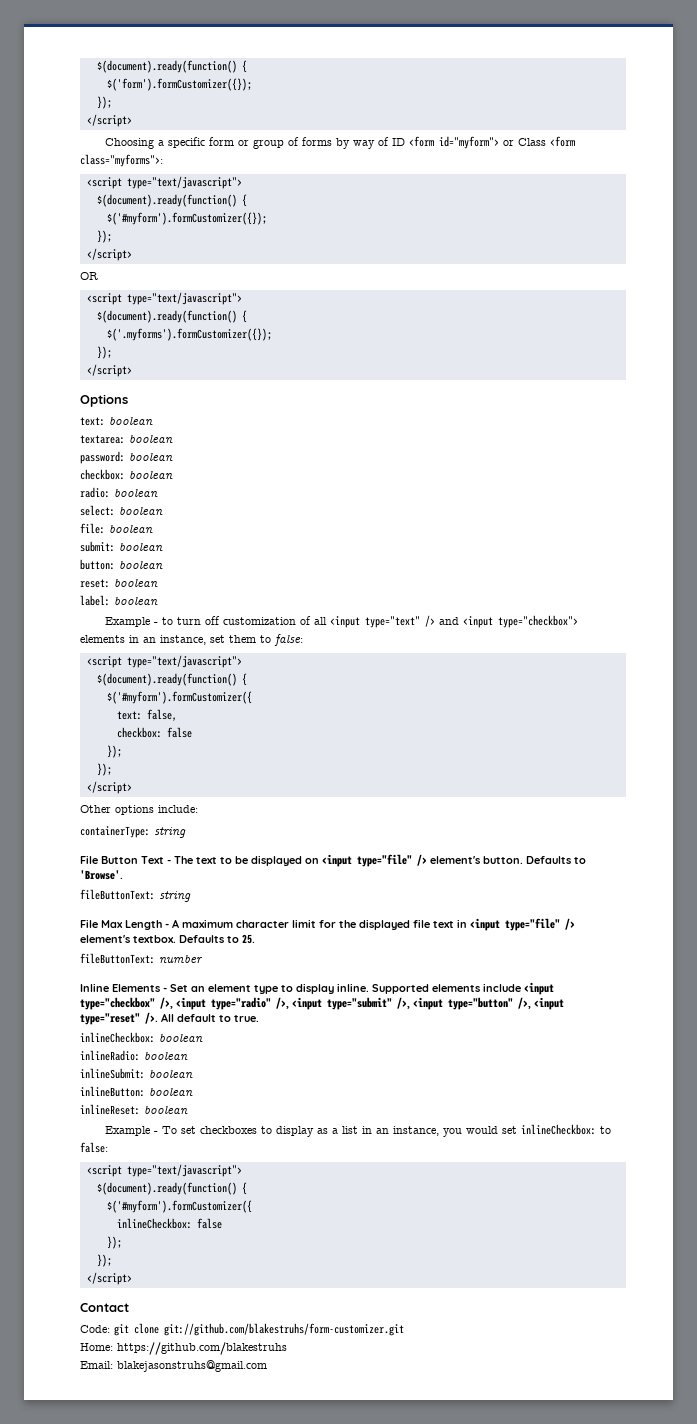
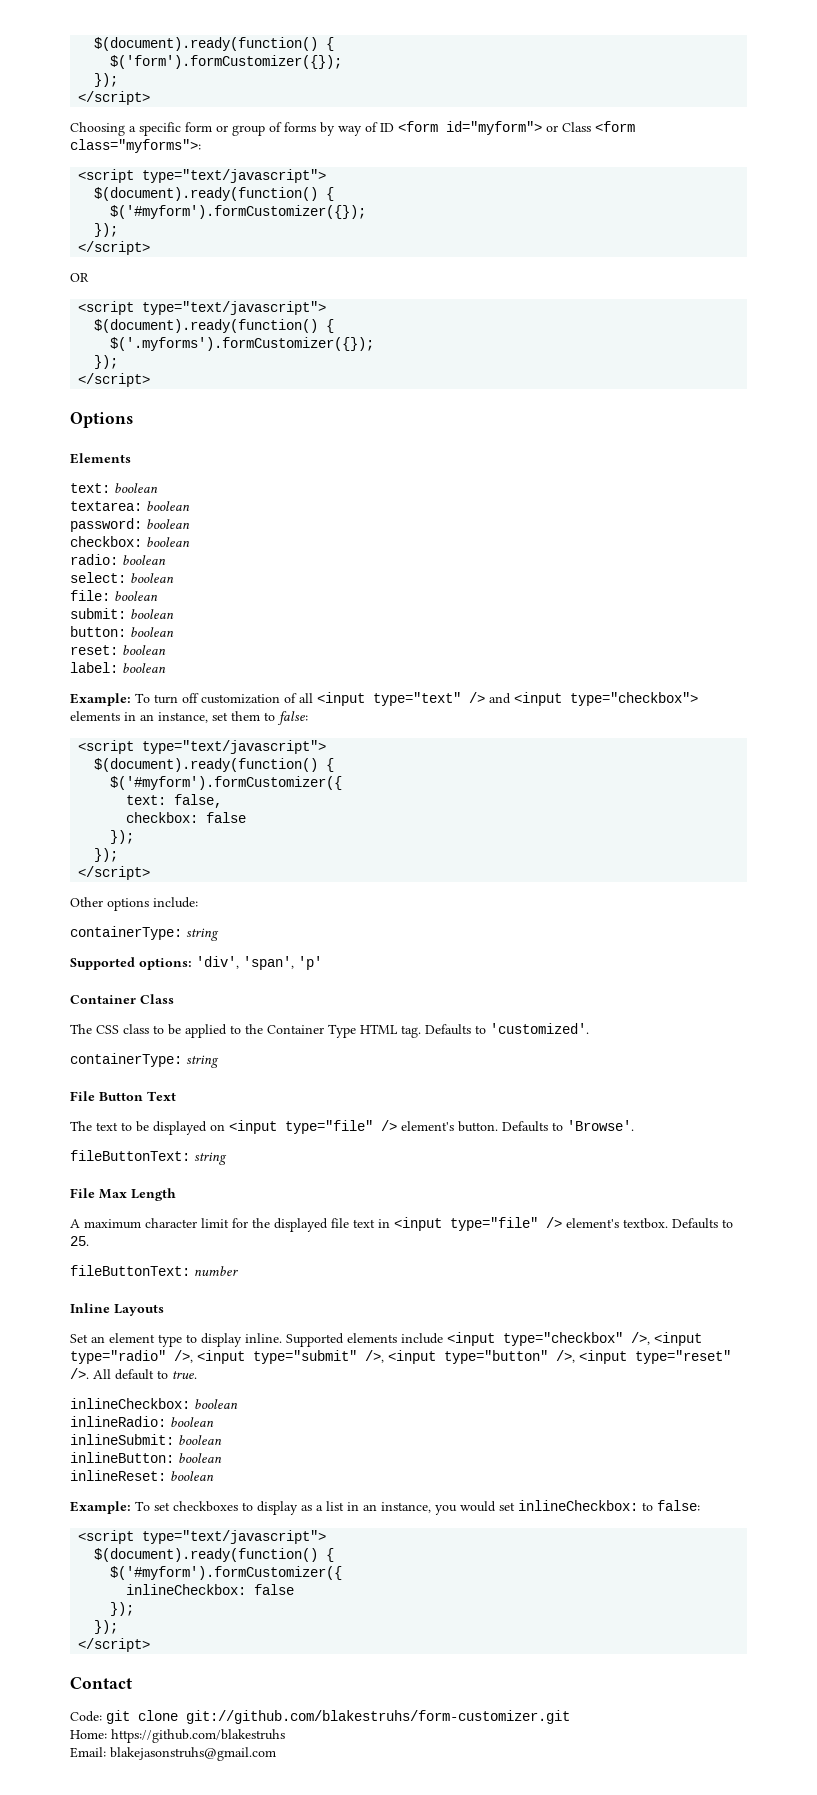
(128, 400) none -> [70,453,131,464] // Elements
[105,617,174,627] Example - to -> [70,693,150,706] Example: To
(186, 832) none -> [70,956,322,970] [70,994,174,1004] [70,1023,589,1038] [70,1053,219,1068] // Supported options: 'div', 'span', 'p' // Container Class // The CSS class to be applied to the Container Type HTML tag. Defaults to 'customized'. // containerType: string
[167,859,171,864] - -> (176, 1096) //
[165,923,169,928] - -> (176, 1194) //
[112,984,167,992] Elements - -> [114,1304,164,1316] Layouts //
[105,1126,159,1136] Example - -> [70,1501,131,1514] Example:

